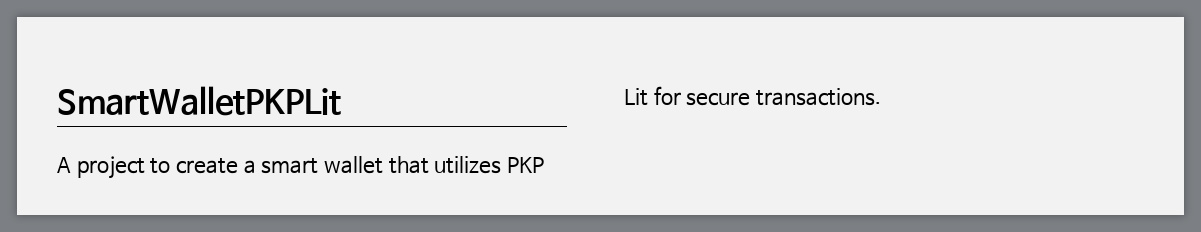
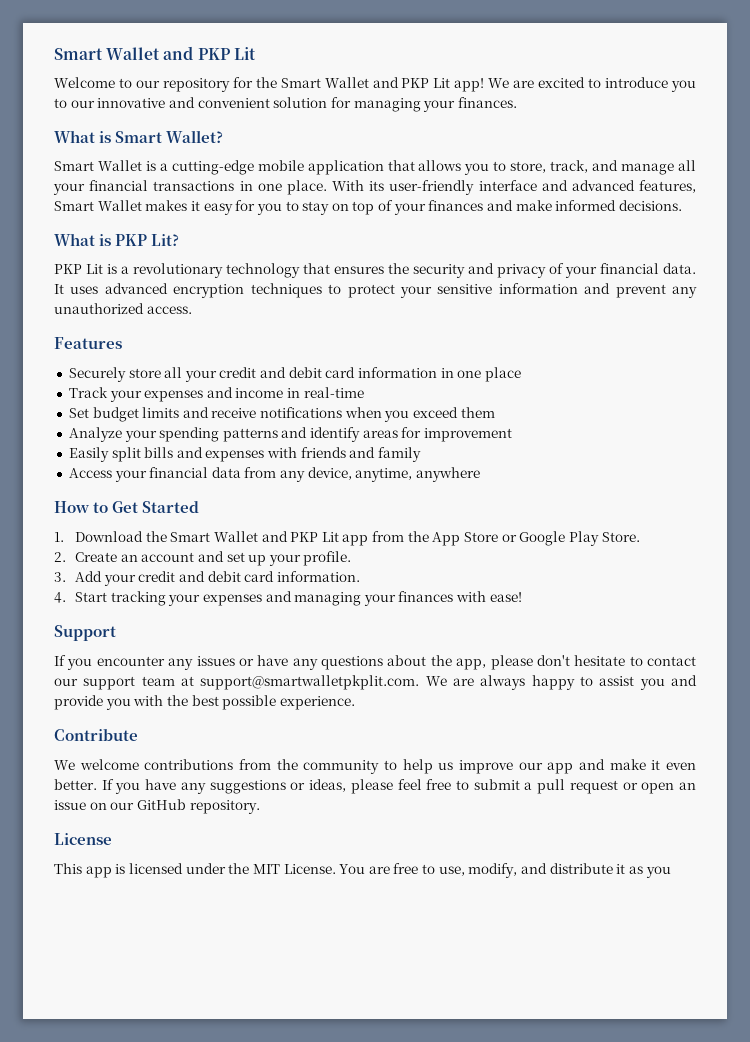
[57,86,341,116] [57,156,544,179] [624,86,881,106] SmartWalletPKPLit // A project to create a smart wallet that utilizes PKP Lit for secure transactions. -> [54,46,256,60] [54,77,697,92] [54,97,517,112] [54,130,224,143] [54,160,696,175] [53,180,696,195] [54,200,682,215] [54,233,180,246] [54,263,696,278] [54,283,697,298] [54,303,192,314] [54,337,122,349] [68,367,521,382] [68,387,364,402] [68,407,495,422] [68,427,513,442] [68,447,422,462] [68,467,481,482] [54,501,200,513] [54,531,640,546] [54,551,352,566] [54,571,360,586] [54,591,522,606] [54,625,116,641] [54,655,696,670] [54,675,698,690] [54,695,355,710] [54,729,138,741] [54,759,696,774] [54,779,696,794] [54,799,260,814] [54,833,112,845] [54,863,671,878] Smart Wallet and PKP Lit // Welcome to our repository for the Smart Wallet and PKP Lit app! We are excited to introduce you to our innovative and convenient solution for managing your finances. // What is Smart Wallet? // Smart Wallet is a cutting-edge mobile application that allows you to store, track, and manage all your financial transactions in one place. With its user-friendly interface and advanced features, Smart Wallet makes it easy for you to stay on top of your finances and make informed decisions. // What is PKP Lit? // PKP Lit is a revolutionary technology that ensures the security and privacy of your financial data. It uses advanced encryption techniques to protect your sensitive information and prevent any unauthorized access. // Features // Securely store all your credit and debit card information in one place // Track your expenses and income in real-time // Set budget limits and receive notifications when you exceed them // Analyze your spending patterns and identify areas for improvement // Easily split bills and expenses with friends and family // Access your financial data from any device, anytime, anywhere // How to Get Started // 1. Download the Smart Wallet and PKP Lit app from the App Store or Google Play Store. // 2. Create an account and set up your profile. // 3. Add your credit and debit card information. // 4. Start tracking your expenses and managing your finances with ease! // Support // If you encounter any issues or have any questions about the app, please don't hesitate to contact our support team at support@smartwalletpkplit.com. We are always happy to assist you and provide you with the best possible experience. // Contribute // We welcome contributions from the community to help us improve our app and make it even better. If you have any suggestions or ideas, please feel free to submit a pull request or open an issue on our GitHub repository. // License // This app is licensed under the MIT License. You are free to use, modify, and distribute it as you

